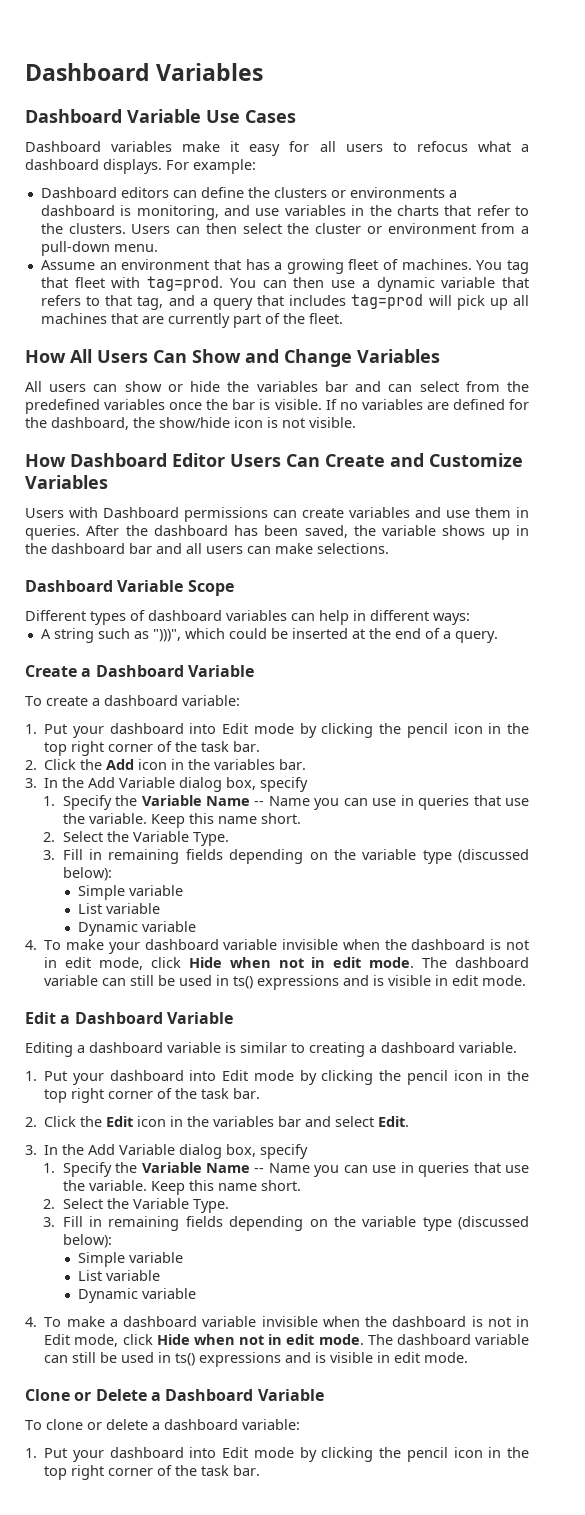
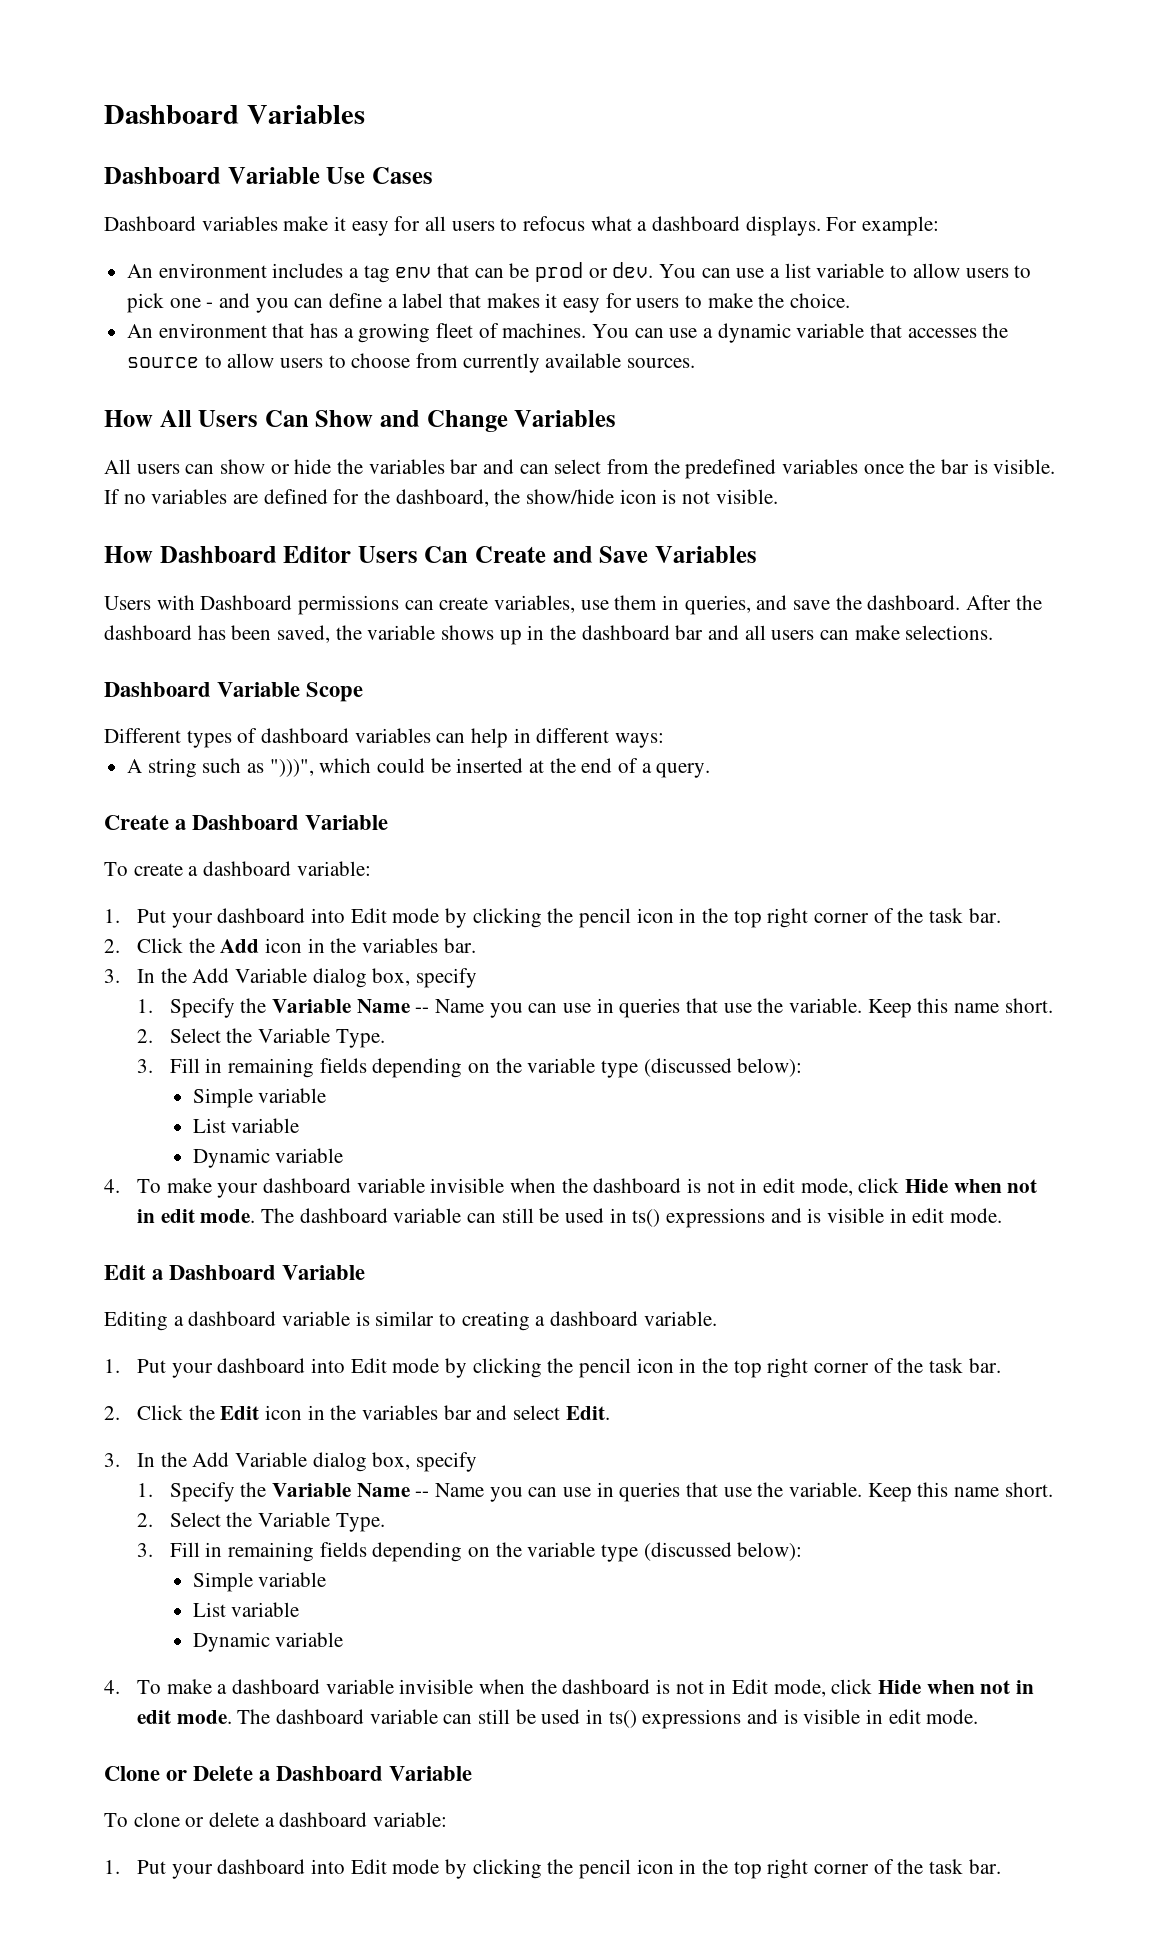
[40,187,457,198] [40,205,529,220] [40,223,530,234] [40,241,158,256] [40,260,117,270] Dashboard editors can define the clusters or environments a dashboard is monitoring, and use variables in the charts that refer to the clusters. Users can then select the cluster or environment from a pull-down menu. // Assume an -> [127,262,1032,283] [127,293,851,313] [127,324,154,338] An environment includes a tag env that can be prod or dev. You can use a list variable to allow users to pick one - and you can define a label that makes it easy for users to make the choice. // An
[507,260,529,274] [40,276,325,291] tag that fleet with tag=prod. You can then -> [634,328,664,338] can
[40,294,529,310] [40,313,343,328] refers to that tag, and a query that includes tag=prod will pick up all machines that are currently part of the fleet. -> [907,323,1009,338] [127,353,696,373] accesses the source to allow users to choose from currently available sources.
[429,453,523,467] Customize -> [599,546,649,563] Save
[349,507,441,518] variables and -> [494,595,576,613] variables,
[25,525,80,540] queries. -> [684,595,961,615] queries, and save the dashboard.

